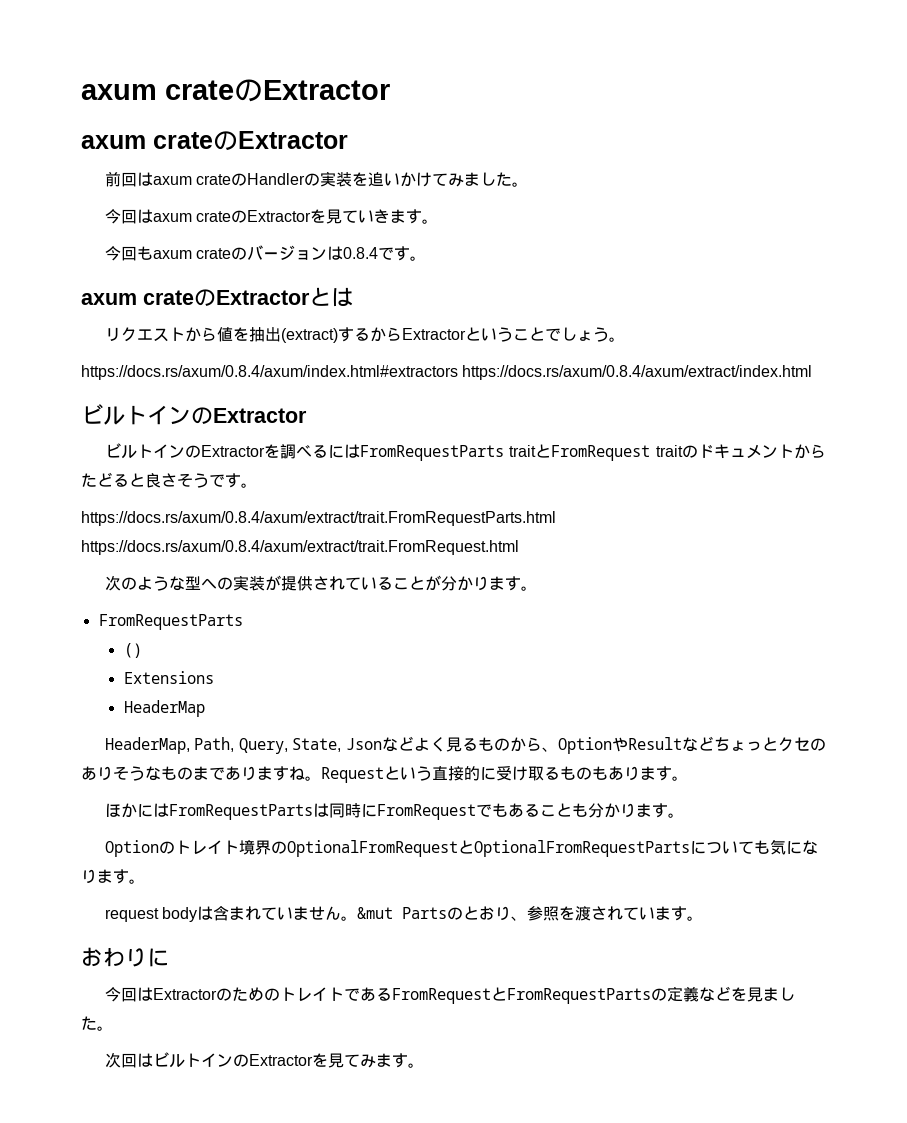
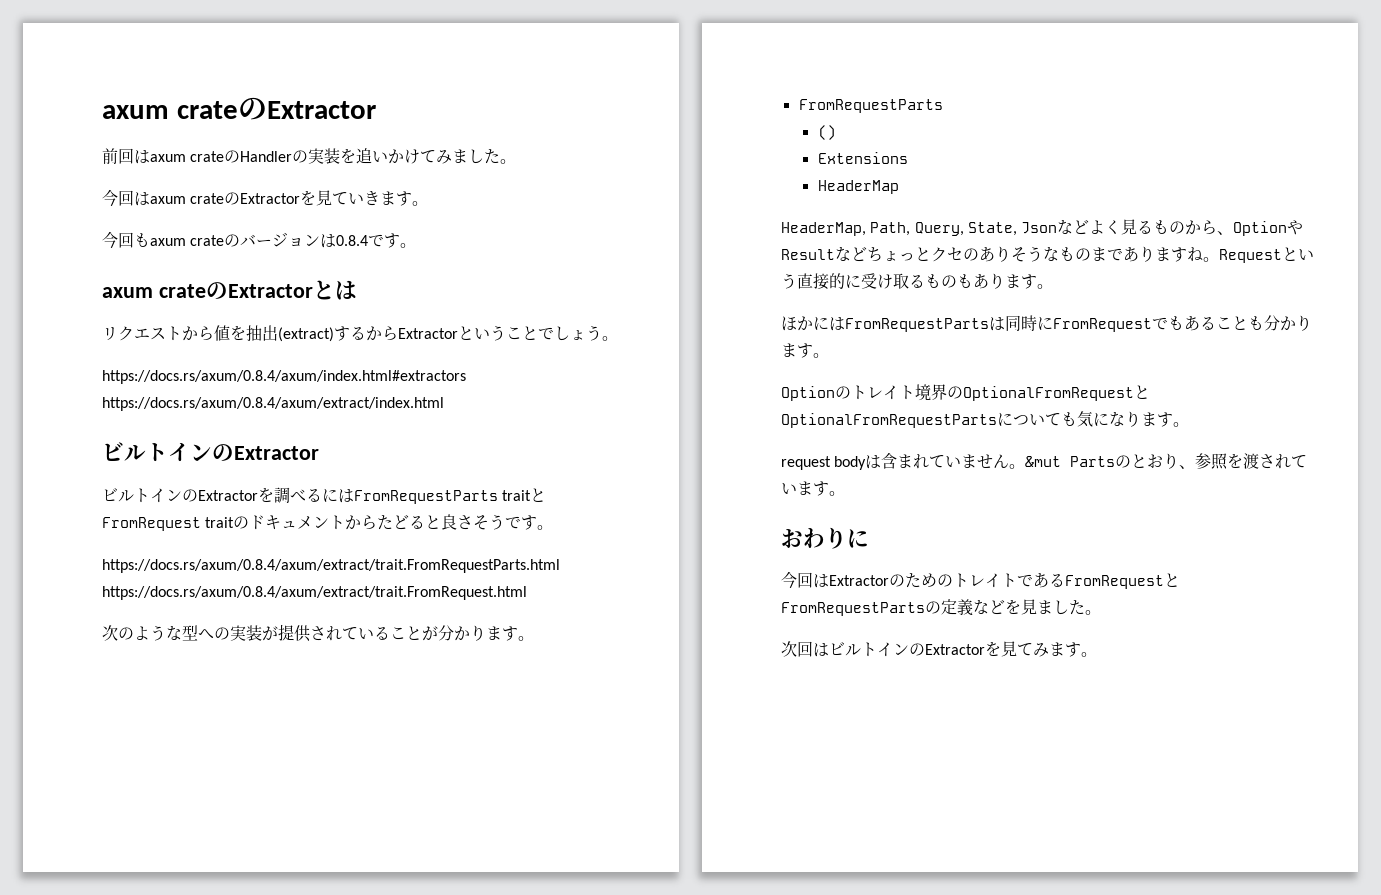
[81,79,390,102] [81,131,348,151] axum crateのExtractor // axum crateのExtractor -> [102,97,376,120] axum crateのExtractor

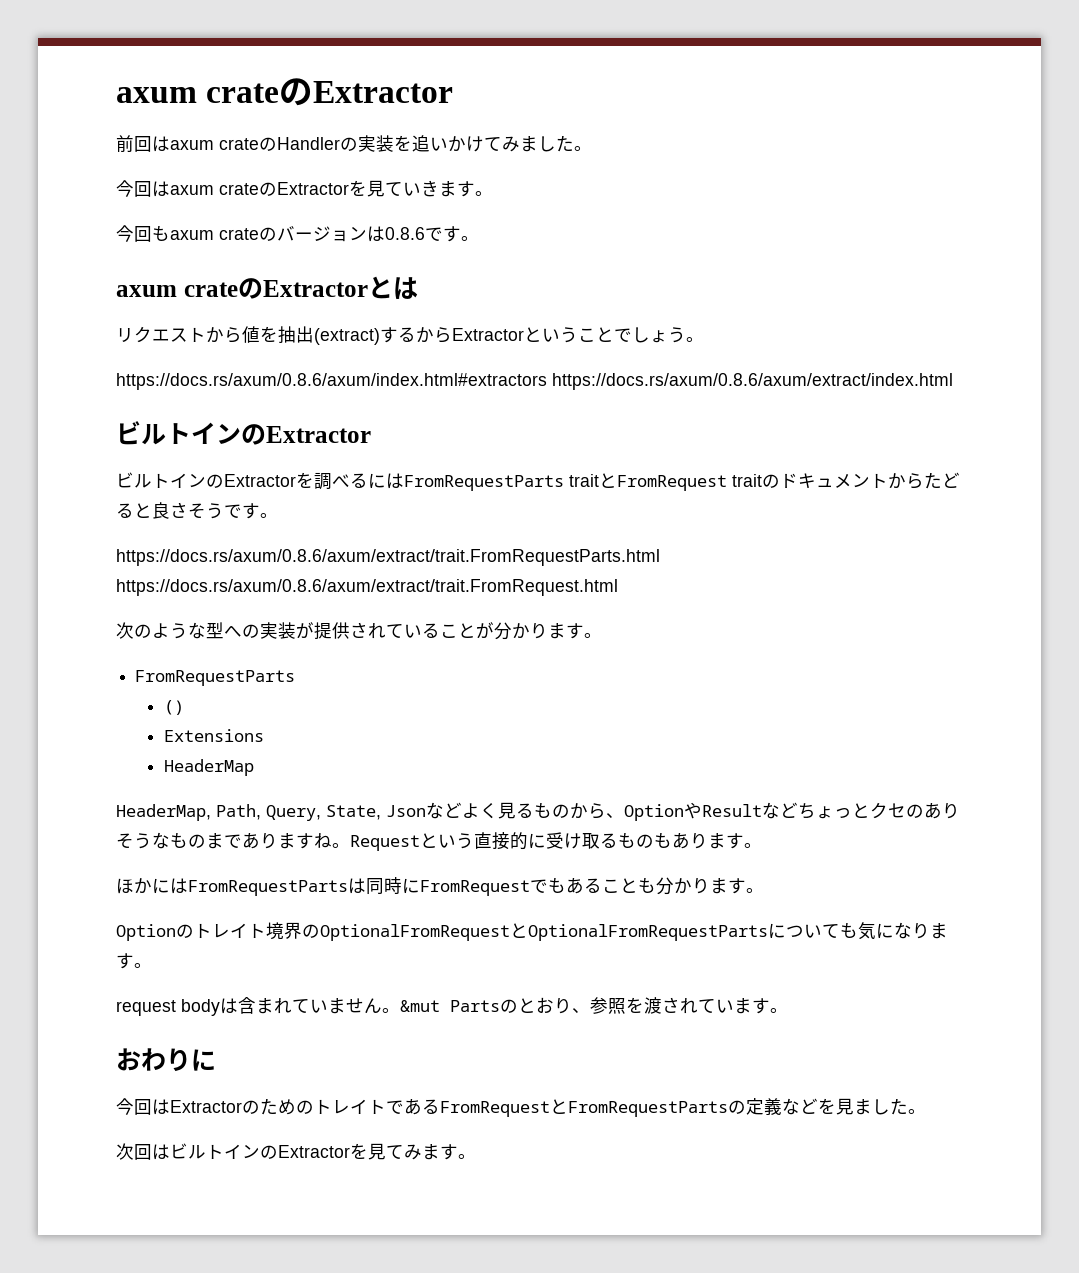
[336,235,369,246] 0.8.4 -> [385,227,425,240] 0.8.6
[102,370,466,384] [102,397,444,411] https://docs.rs/axum/0.8.4/axum/index.html#extractors https://docs.rs/axum/0.8.4/axum/extract/index.html -> [116,373,953,390] https://docs.rs/axum/0.8.6/axum/index.html#extractors https://docs.rs/axum/0.8.6/axum/extract/index.html
[102,559,560,573] [102,586,527,600] https://docs.rs/axum/0.8.4/axum/extract/trait.FromRequestParts.html https://docs.rs/axum/0.8.4/axum/extract/trait.FromRequest.html -> [116,549,660,566] [116,579,618,596] https://docs.rs/axum/0.8.6/axum/extract/trait.FromRequestParts.html https://docs.rs/axum/0.8.6/axum/extract/trait.FromRequest.html

